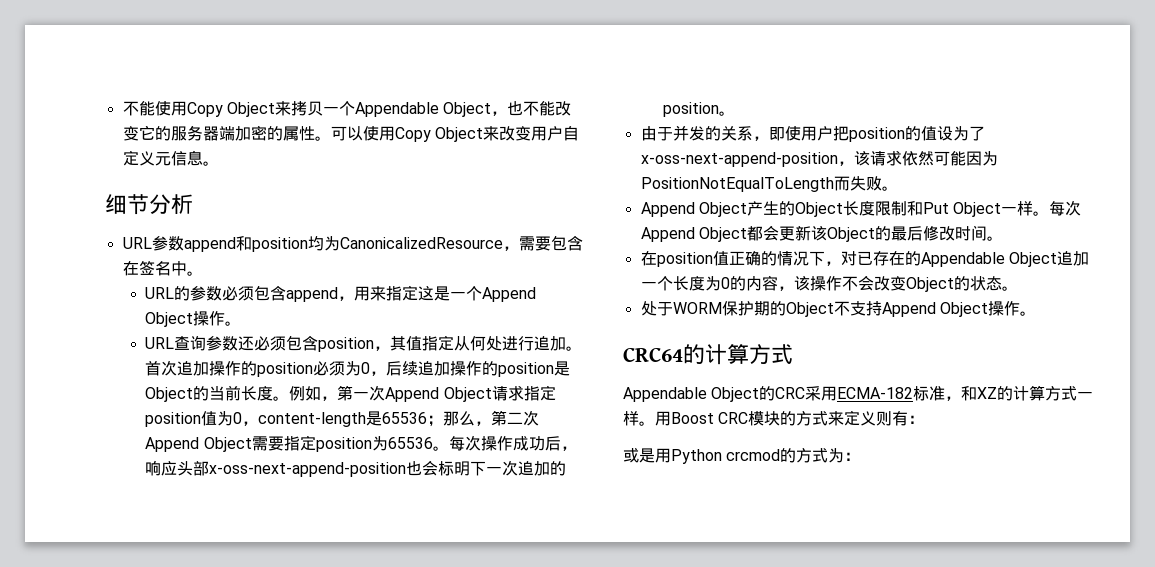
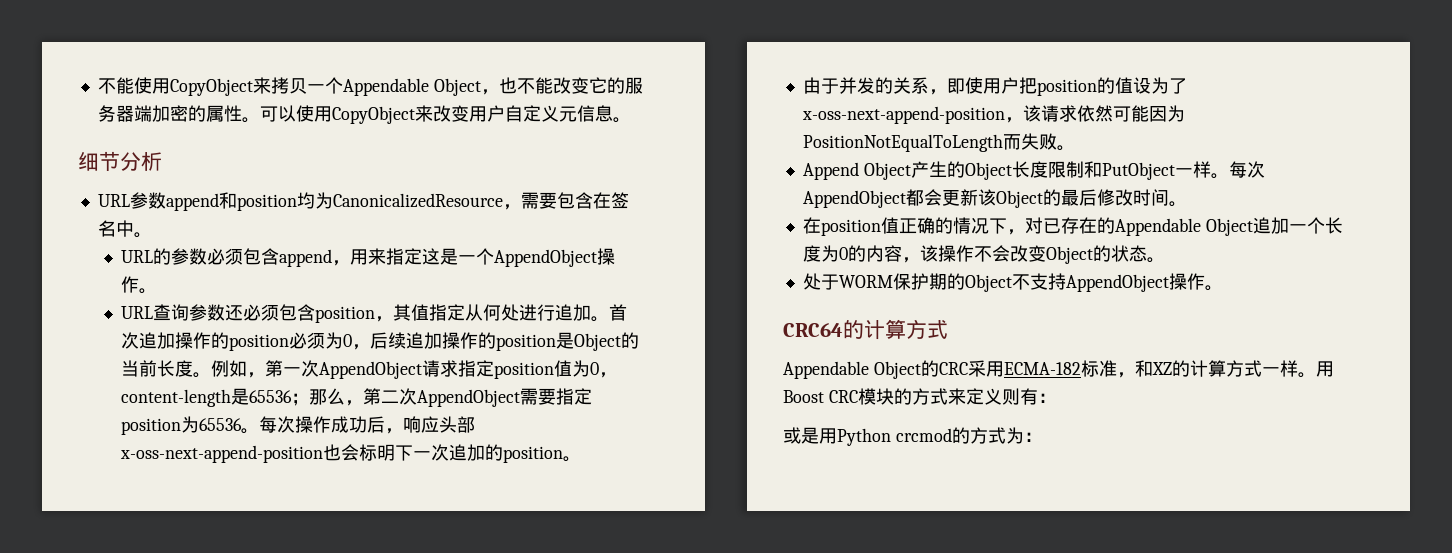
[186,102,275,117] Copy Object -> [169,78,253,96] CopyObject
[394,127,483,142] Copy Object -> [331,106,415,124] CopyObject
[482,287,537,302] [145,312,194,327] Append Object -> [494,249,598,267] AppendObject
[385,387,492,402] Append Object -> [319,361,423,379] AppendObject
[145,437,252,452] Append Object -> [417,389,521,407] AppendObject
[922,202,1002,217] Put Object -> [1101,162,1175,180] PutObject
[640,227,747,242] Append Object -> [802,190,906,208] AppendObject
[881,302,988,317] Append Object -> [1065,274,1169,292] AppendObject

